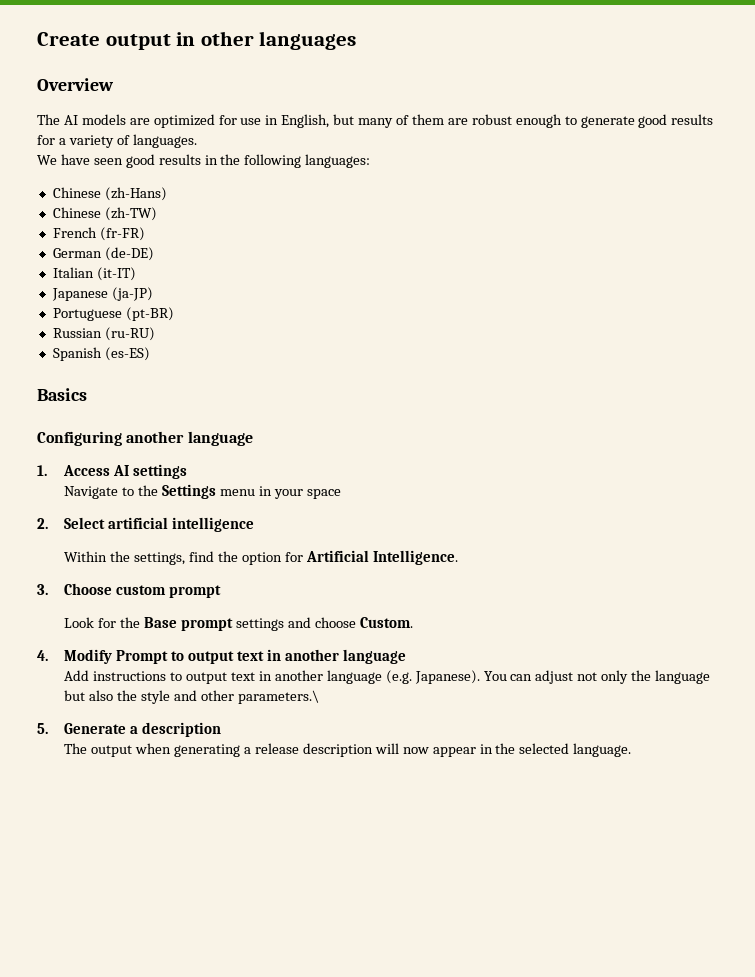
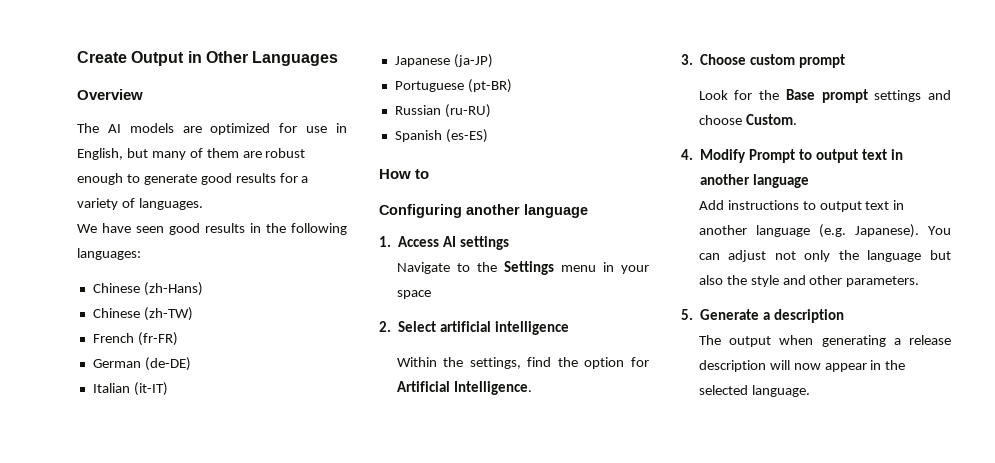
[105,31,357,50] output in other languages -> [131,51,339,66] Output in Other Languages
[37,388,87,401] Basics -> [379,169,430,179] How to
[237,690,319,704] parameters.\ -> [846,276,920,287] parameters.

